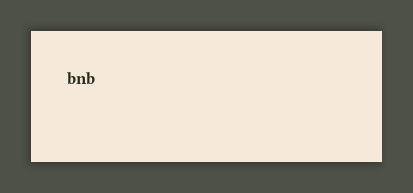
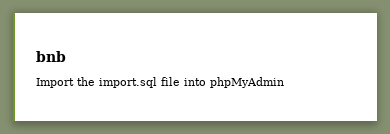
(95, 78) none -> [36,77,284,88] // Import the import.sql file into phpMyAdmin

